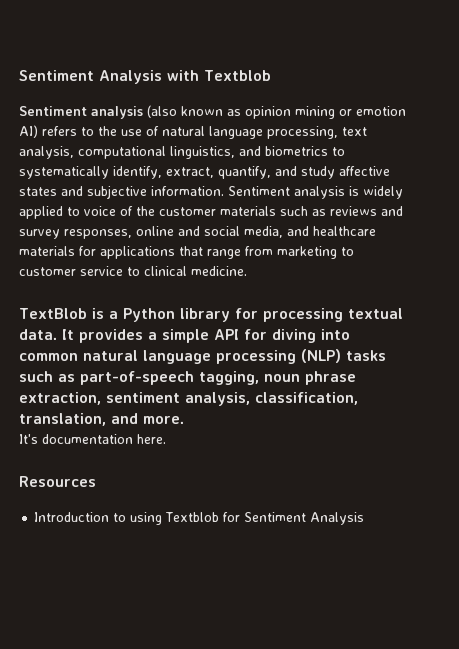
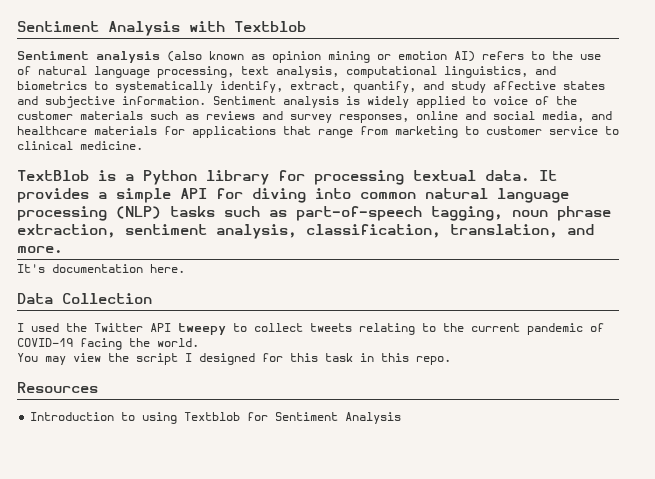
(166, 439) none -> [17,293,152,304] [17,323,604,335] [17,338,199,350] [17,353,451,365] // Data Collection // I used the Twitter API tweepy to collect tweets relating to the current pandemic of COVID-19 facing the world. // You may view the script I designed for this task in this repo.

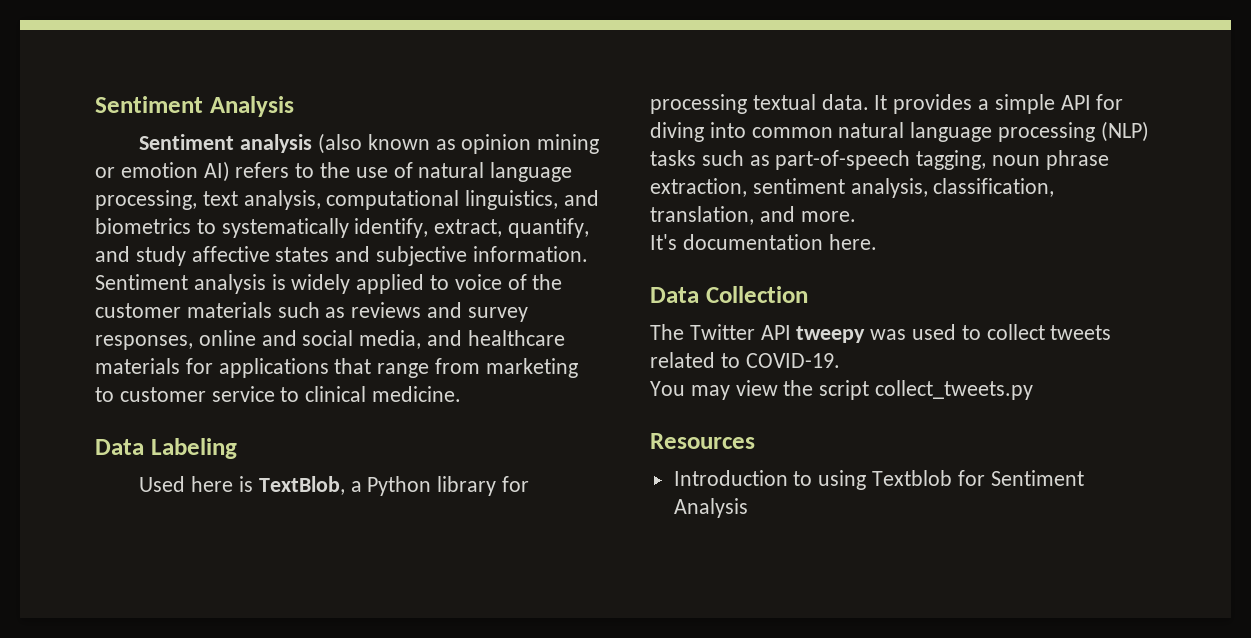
[17,21,306,36] Sentiment Analysis with Textblob -> [95,96,294,117] Sentiment Analysis
[17,170,116,181] TextBlob is -> [95,438,237,459] [139,476,345,495] Data Labeling // Used here is TextBlob,
[17,323,87,332] I used the -> [650,324,684,340] The
(226, 329) none -> [870,324,957,340] was used
[359,323,604,335] [17,338,199,350] relating to the current pandemic of COVID-19 facing the world. -> [650,352,840,368] related to COVID-19.
[185,353,451,365] I designed for this task in this repo. -> [875,380,1034,400] collect_tweets.py

